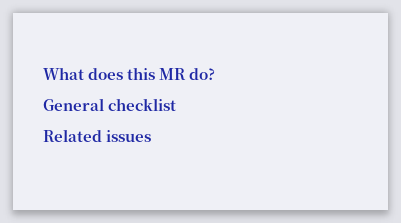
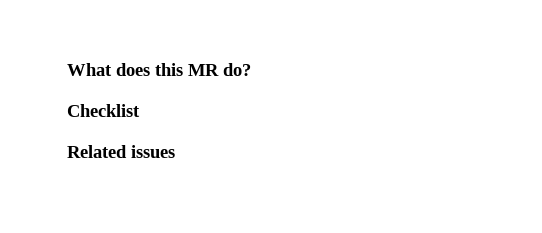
[43,98,177,111] General checklist -> [67,104,140,117] Checklist

